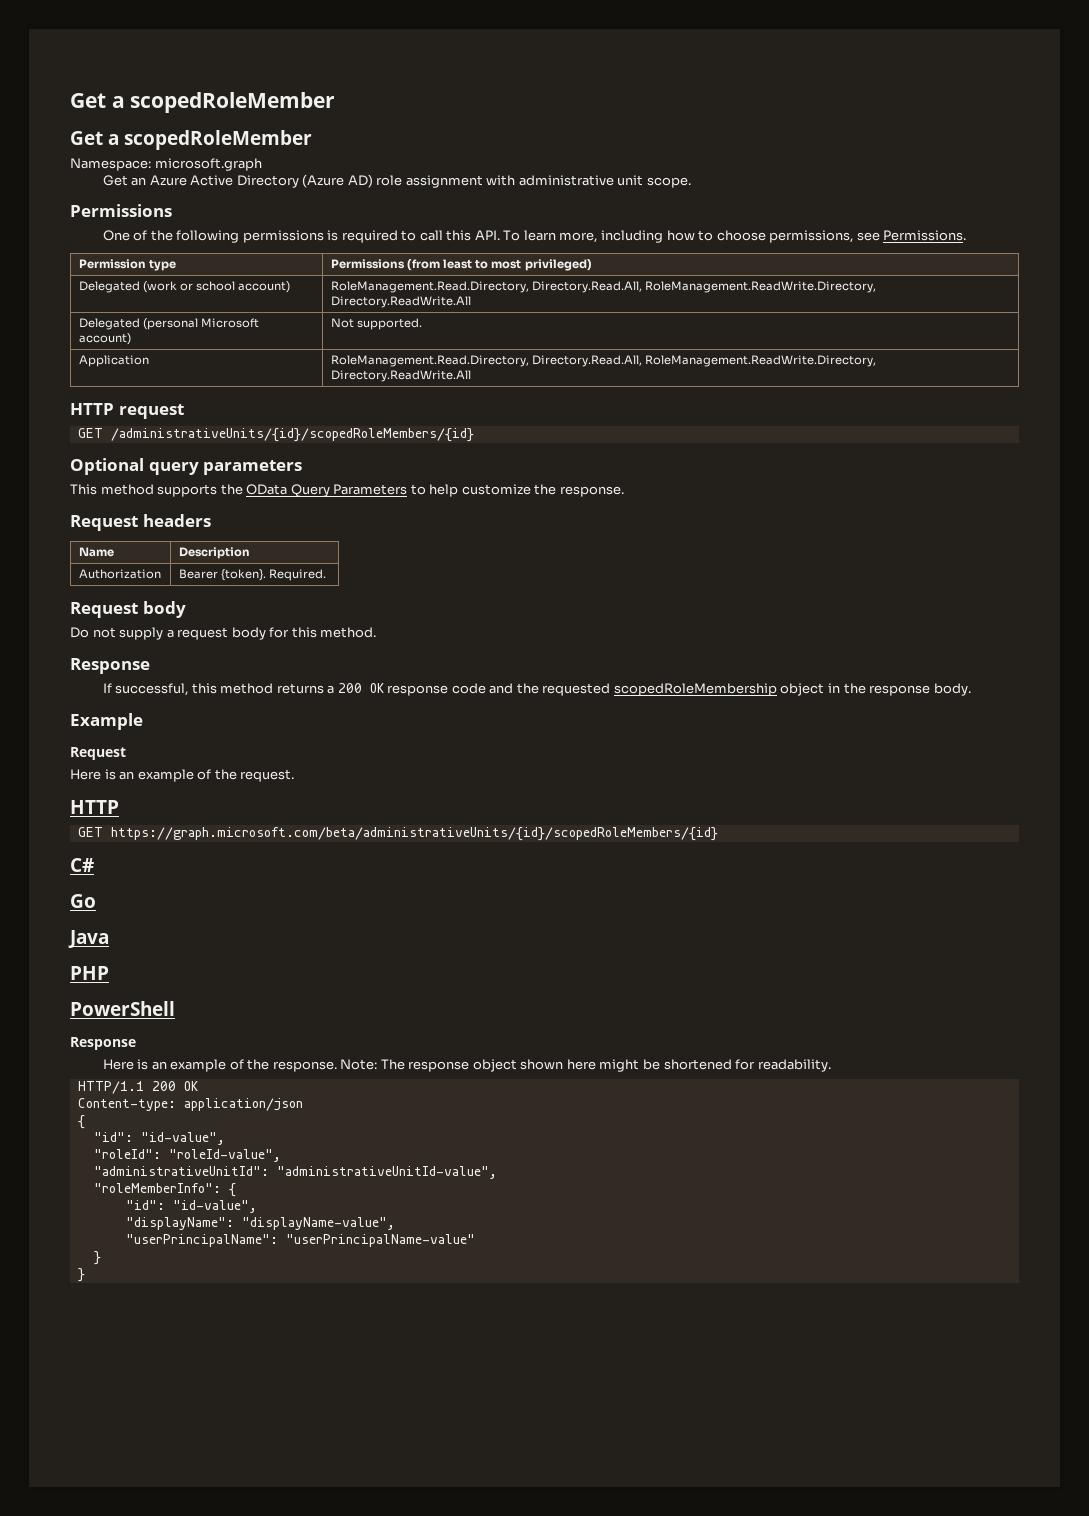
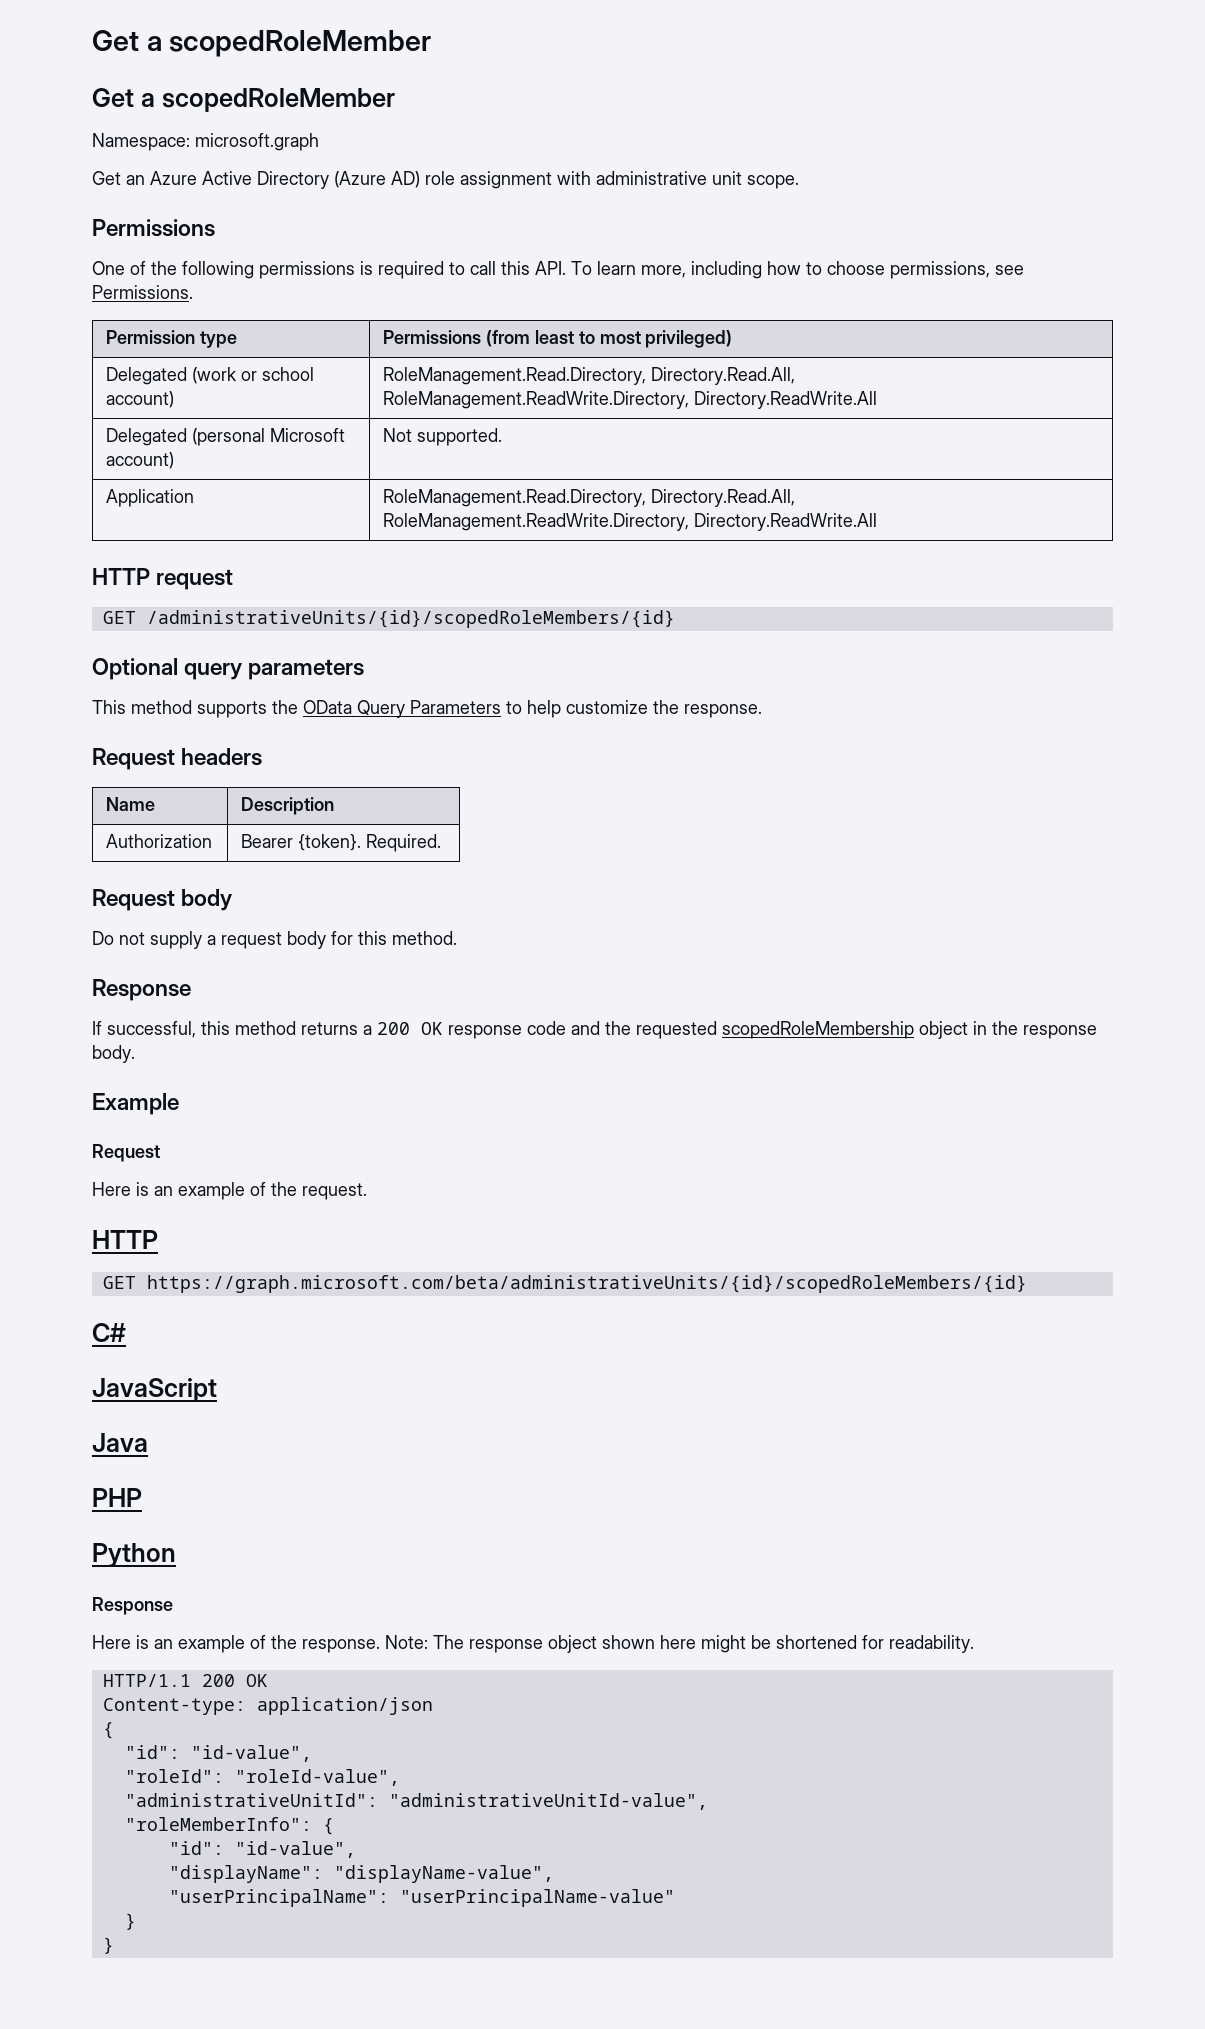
[70,894,96,908] Go -> [92,1378,217,1402] JavaScript
[70,1001,175,1016] PowerShell -> [92,1543,176,1567] Python

